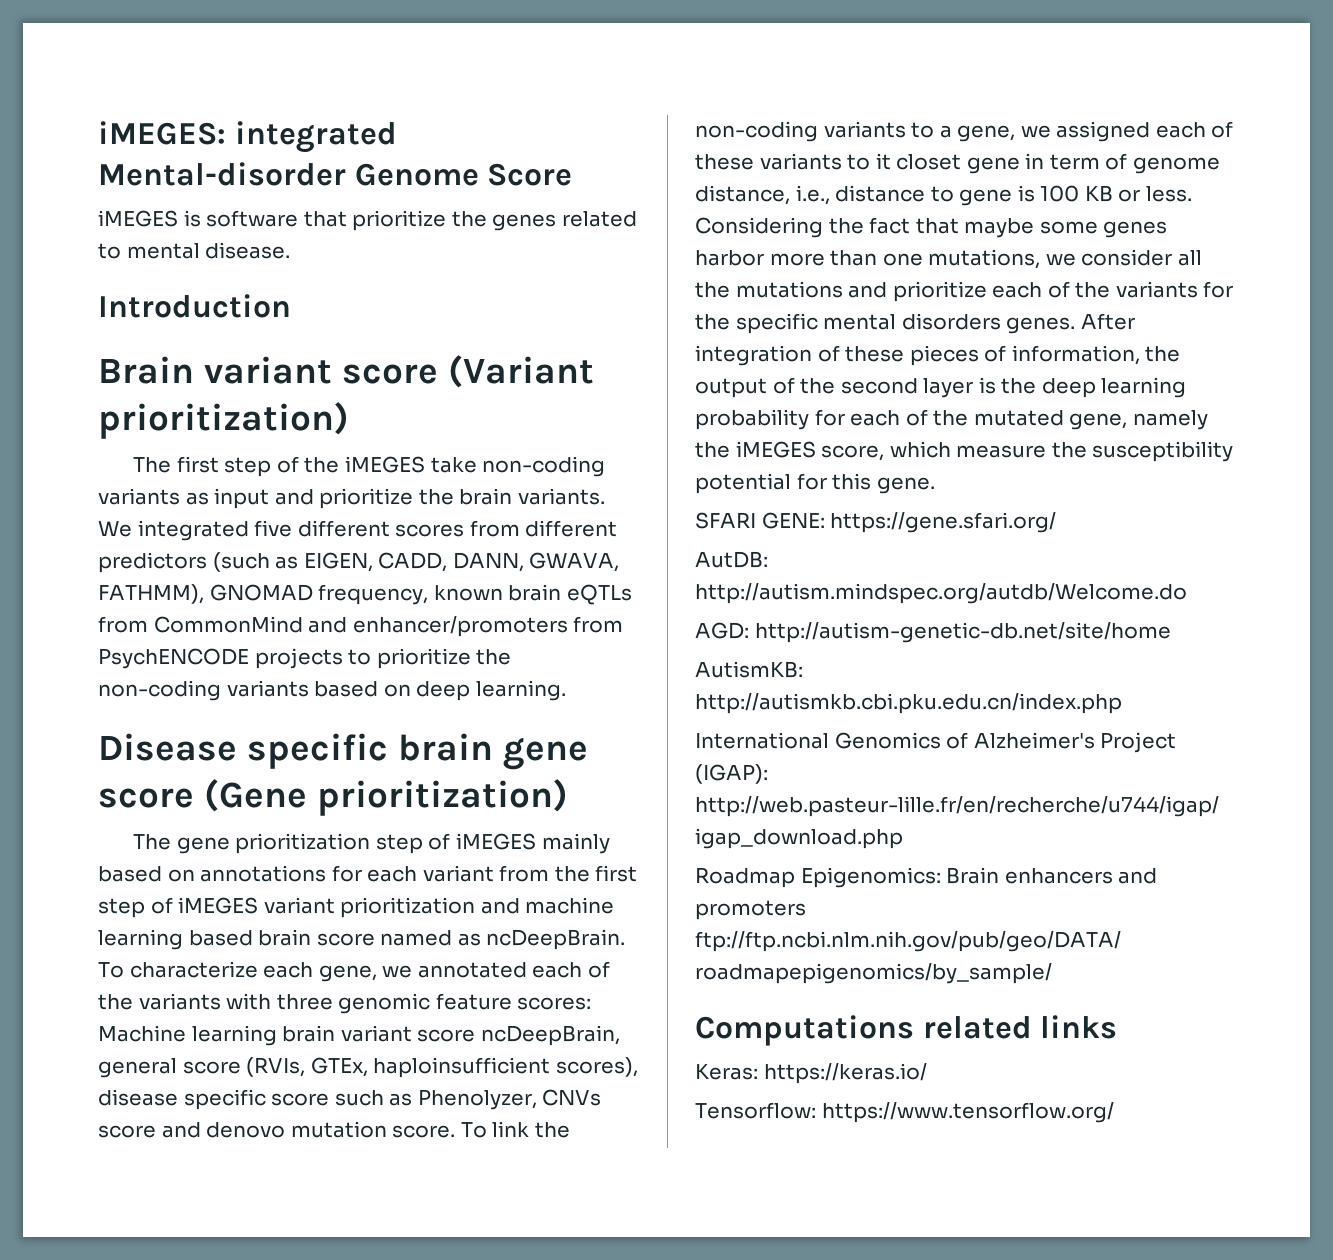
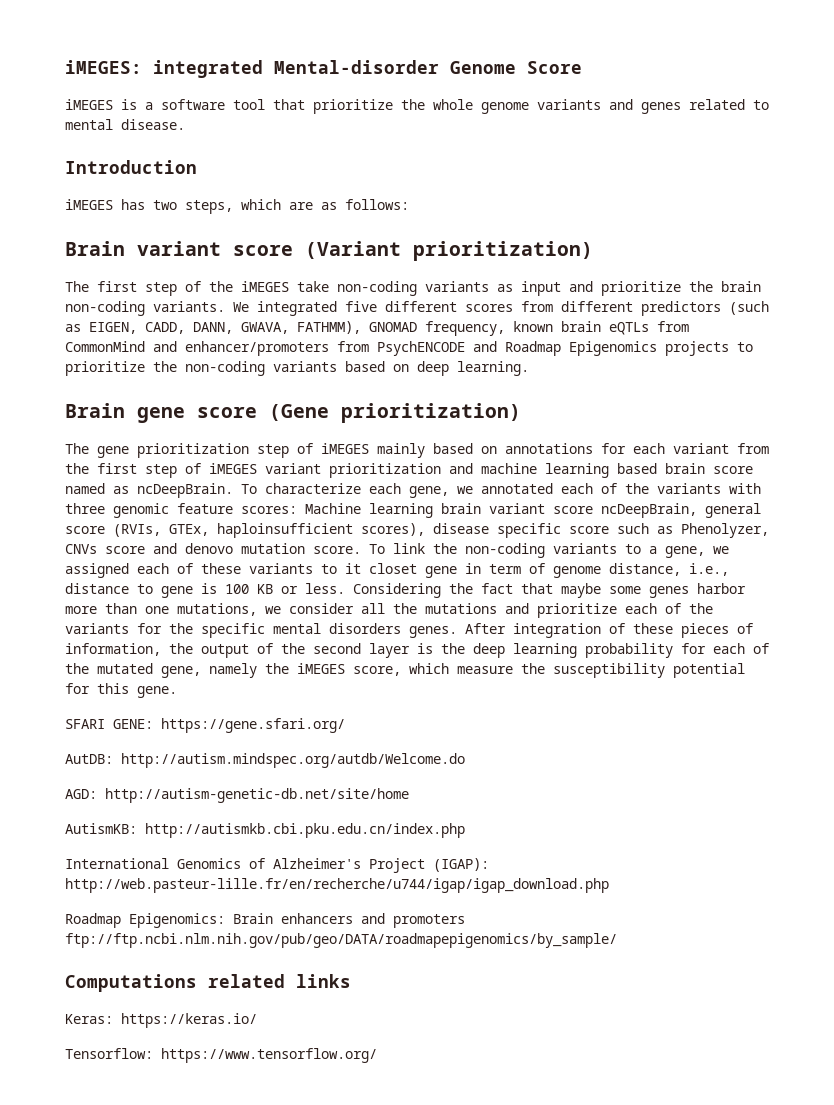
[206,210,487,231] software that prioritize the -> [145,99,633,114] a software tool that prioritize the whole genome variants and
(291, 306) none -> [65,199,409,214] // iMEGES has two steps, which are as follows:
(513, 496) none -> [65,301,145,316] non-coding
(249, 658) none -> [473,341,657,356] and Roadmap Epigenomics
[98,733,493,769] Disease specific brain -> [65,403,125,418] Brain

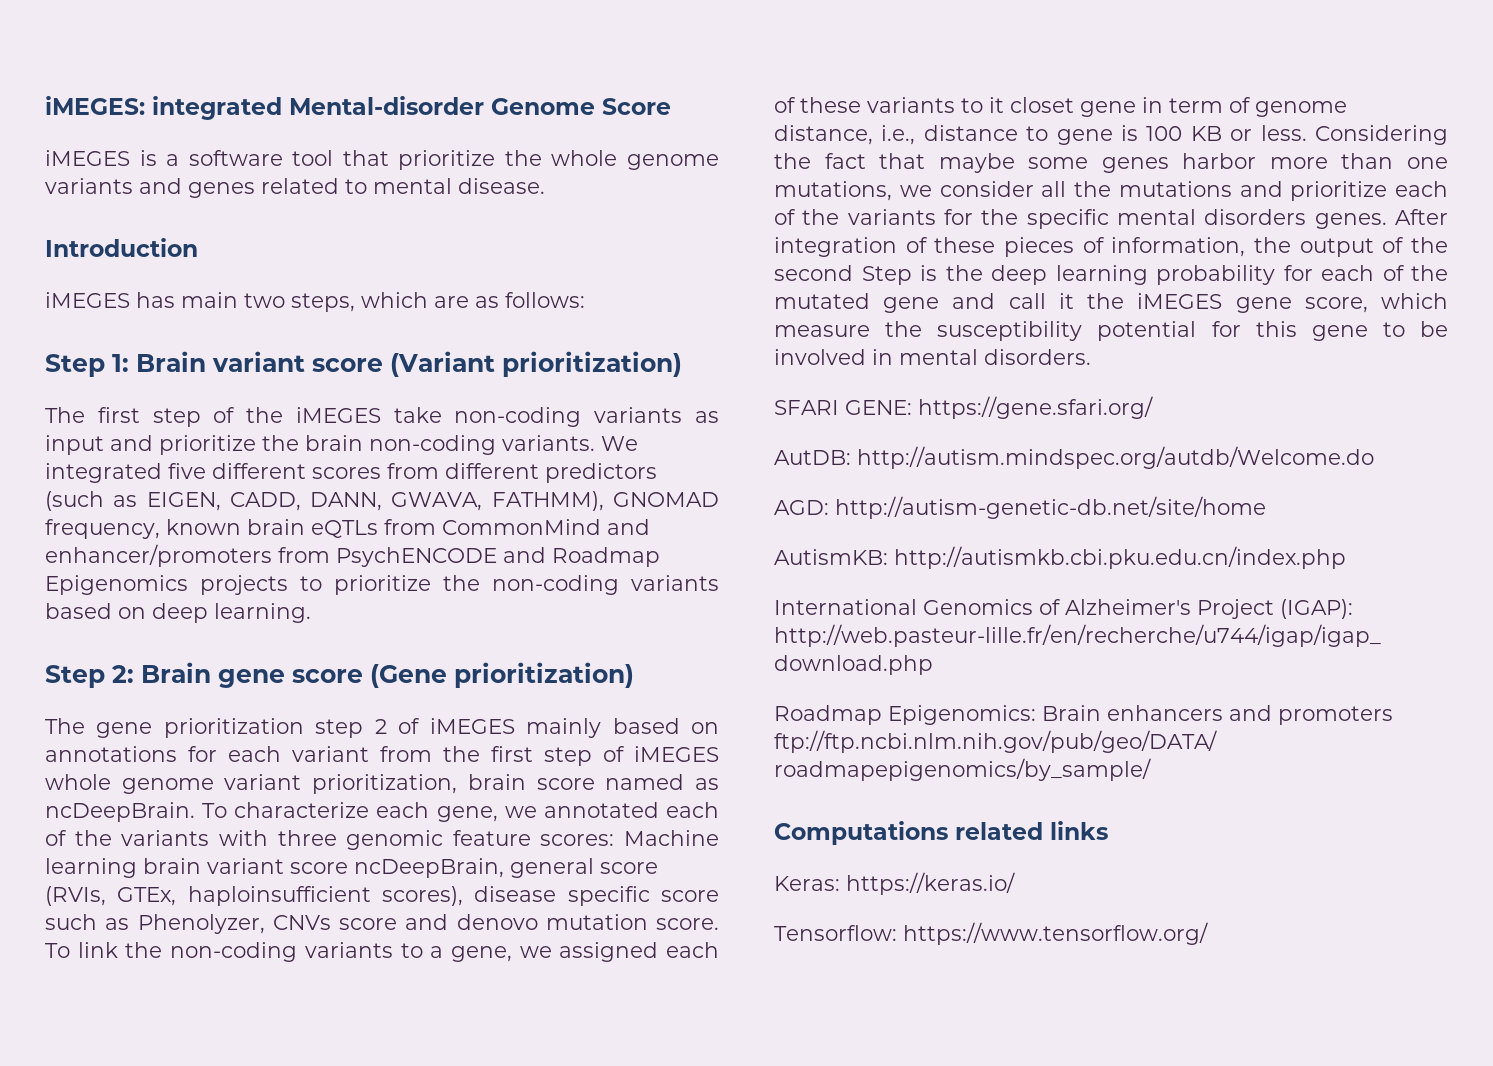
(145, 204) none -> [181,292,238,308] main
(409, 204) none -> [45,354,129,377] Step 1:
(529, 368) none -> [45,665,134,688] Step 2:
(289, 451) none -> [374,719,387,734] 2
[265,463,657,478] variant prioritization and machine learning based -> [45,774,458,794] whole genome variant prioritization,
[369,643,410,658] layer -> [861,266,912,285] Step
[161,663,345,678] gene, namely the iMEGES -> [883,293,1292,313] gene and call it the iMEGES gene
[137,686,177,698] gene. -> [1311,321,1448,341] [774,349,1091,365] gene to be involved in mental disorders.

